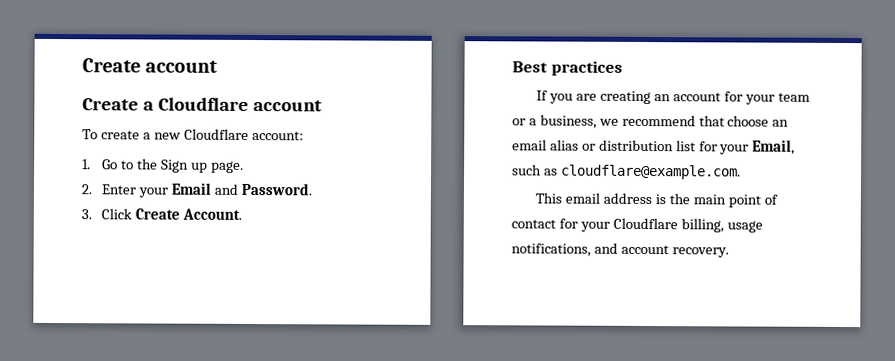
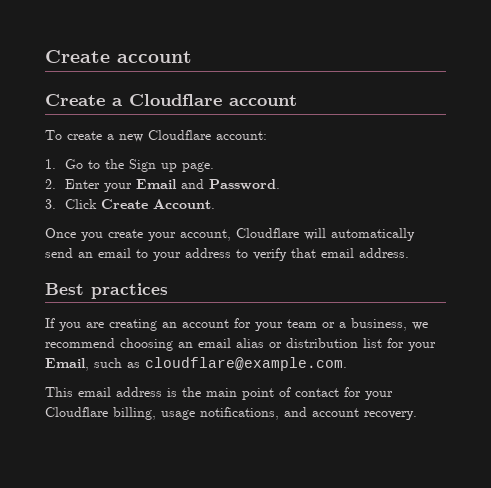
(242, 214) none -> [45,228,415,241] [45,248,409,261] // Once you create your account, Cloudflare will automatically send an email to your address to verify that email address.
[698,115,770,127] that choose -> [120,338,173,351] choosing

